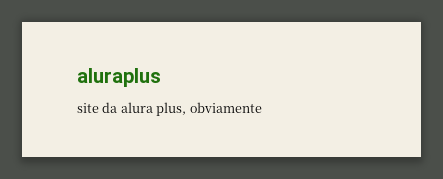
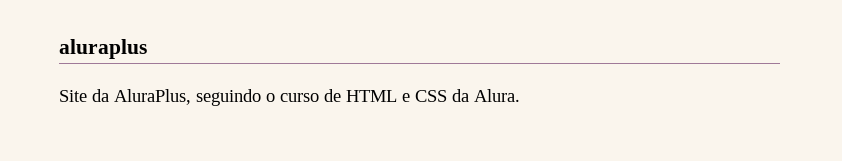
[77,102,262,116] site da alura plus, obviamente -> [59,89,520,106] Site da AluraPlus, seguindo o curso de HTML e CSS da Alura.

